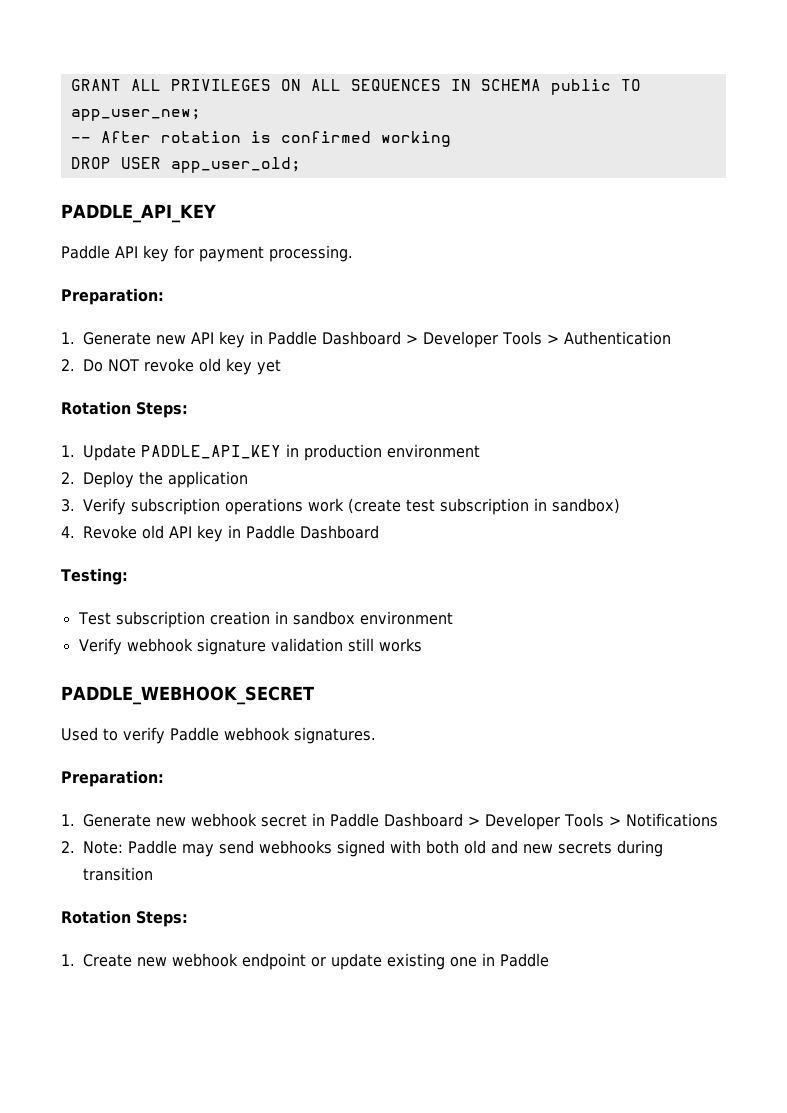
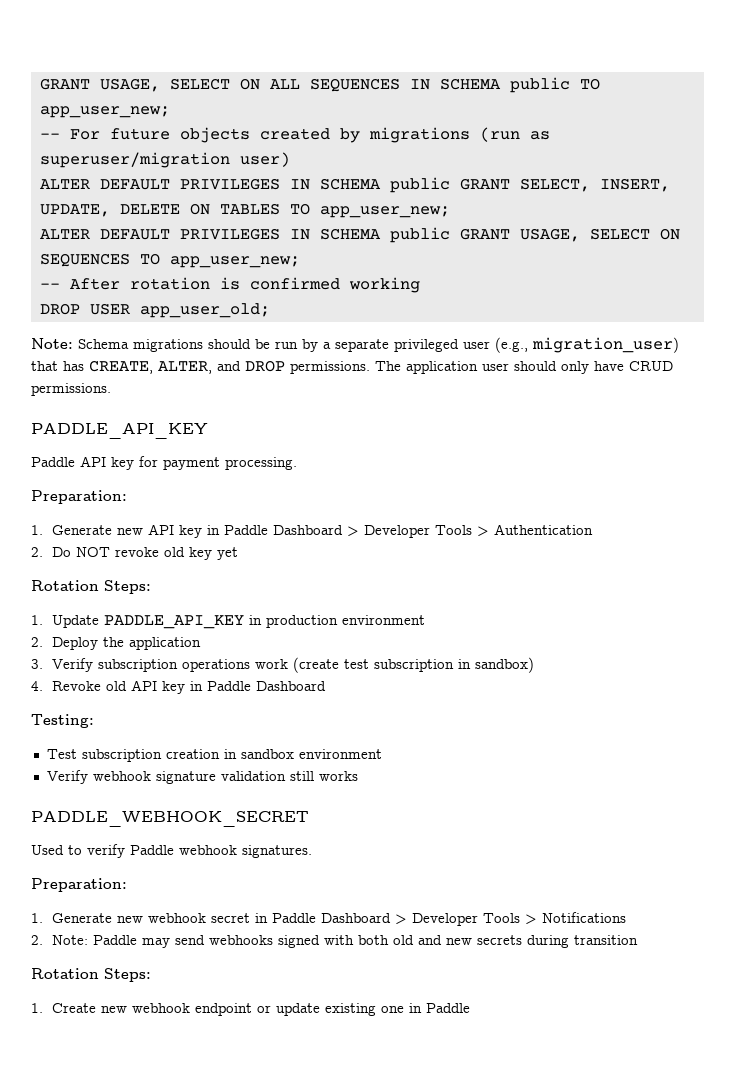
[70,79,271,91] GRANT ALL PRIVILEGES -> [39,78,230,92] GRANT USAGE, SELECT
(201, 115) none -> [39,127,550,143] [39,152,290,168] [39,177,670,193] [39,203,450,218] [39,227,680,243] [39,253,300,268] // -- For future objects created by migrations (run as superuser/migration user) // ALTER DEFAULT PRIVILEGES IN SCHEMA public GRANT SELECT, INSERT, UPDATE, DELETE ON TABLES TO app_user_new; // ALTER DEFAULT PRIVILEGES IN SCHEMA public GRANT USAGE, SELECT ON SEQUENCES TO app_user_new;
(301, 165) none -> [31,337,679,353] [31,360,673,374] [31,383,111,396] // Note: Schema migrations should be run by a separate privileged user (e.g., migration_user) that has CREATE, ALTER, and DROP permissions. The application user should only have CRUD permissions.

